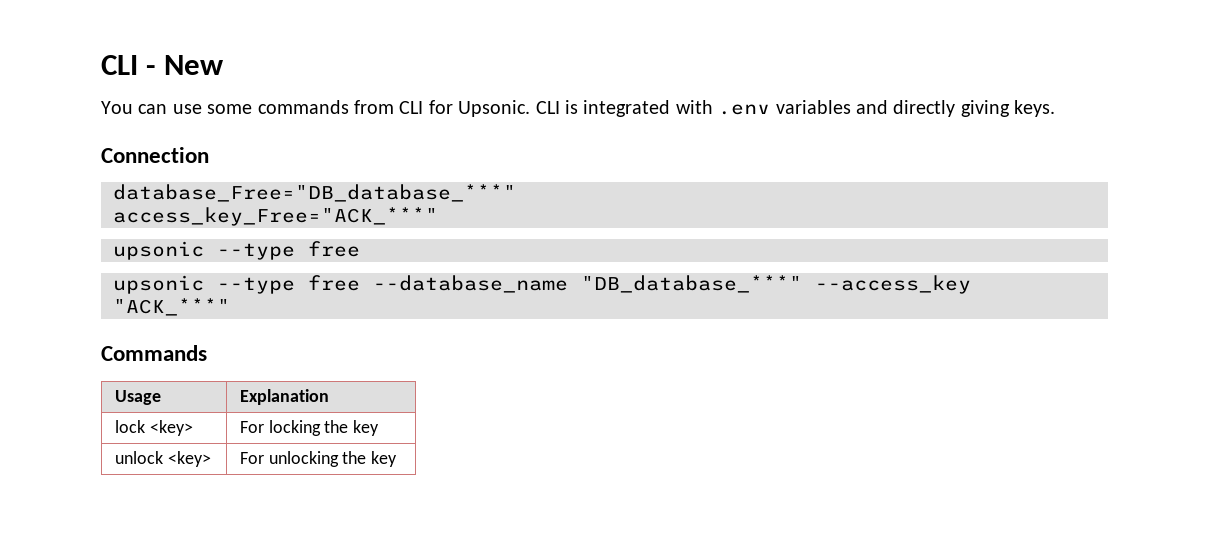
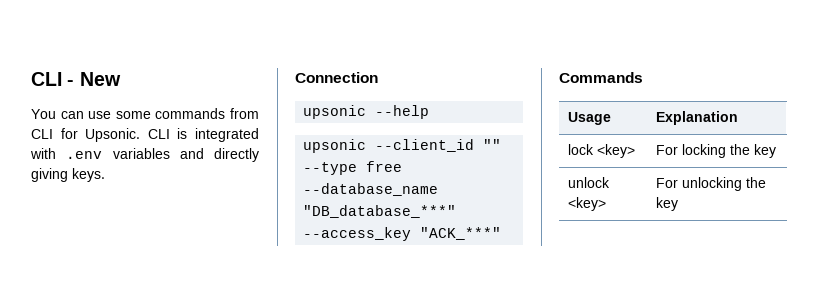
[113,184,516,202] [113,207,438,226] [113,241,360,260] [113,275,204,294] database_Free="DB_database_***" // access_key_Free="ACK_***" // upsonic --type free // upsonic -> [303,105,430,119] [303,139,502,153] upsonic --help // upsonic --client_id ""

